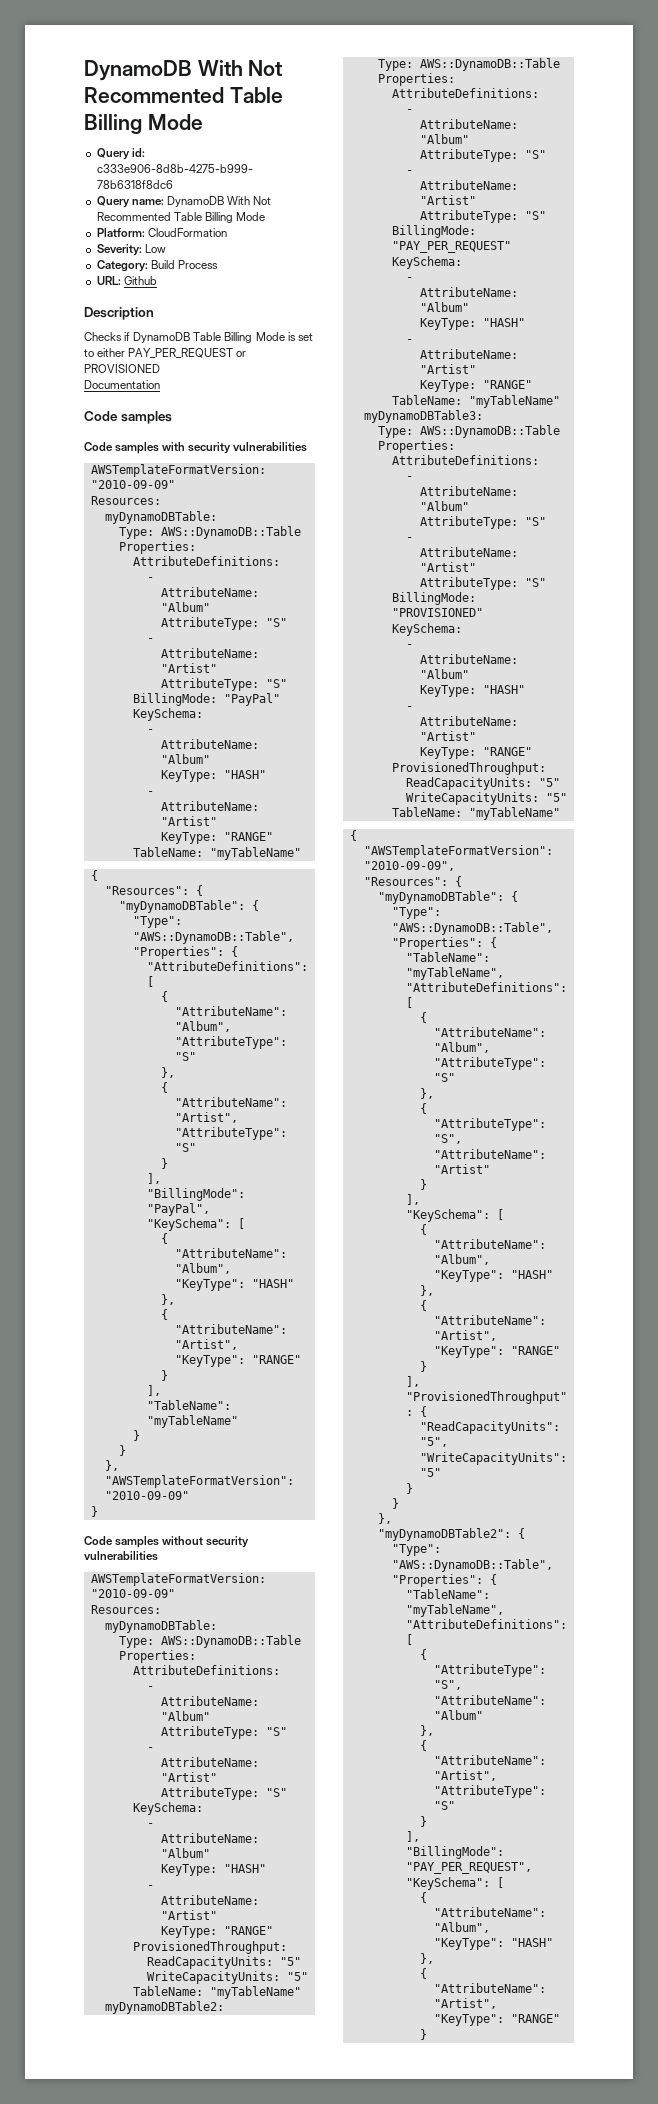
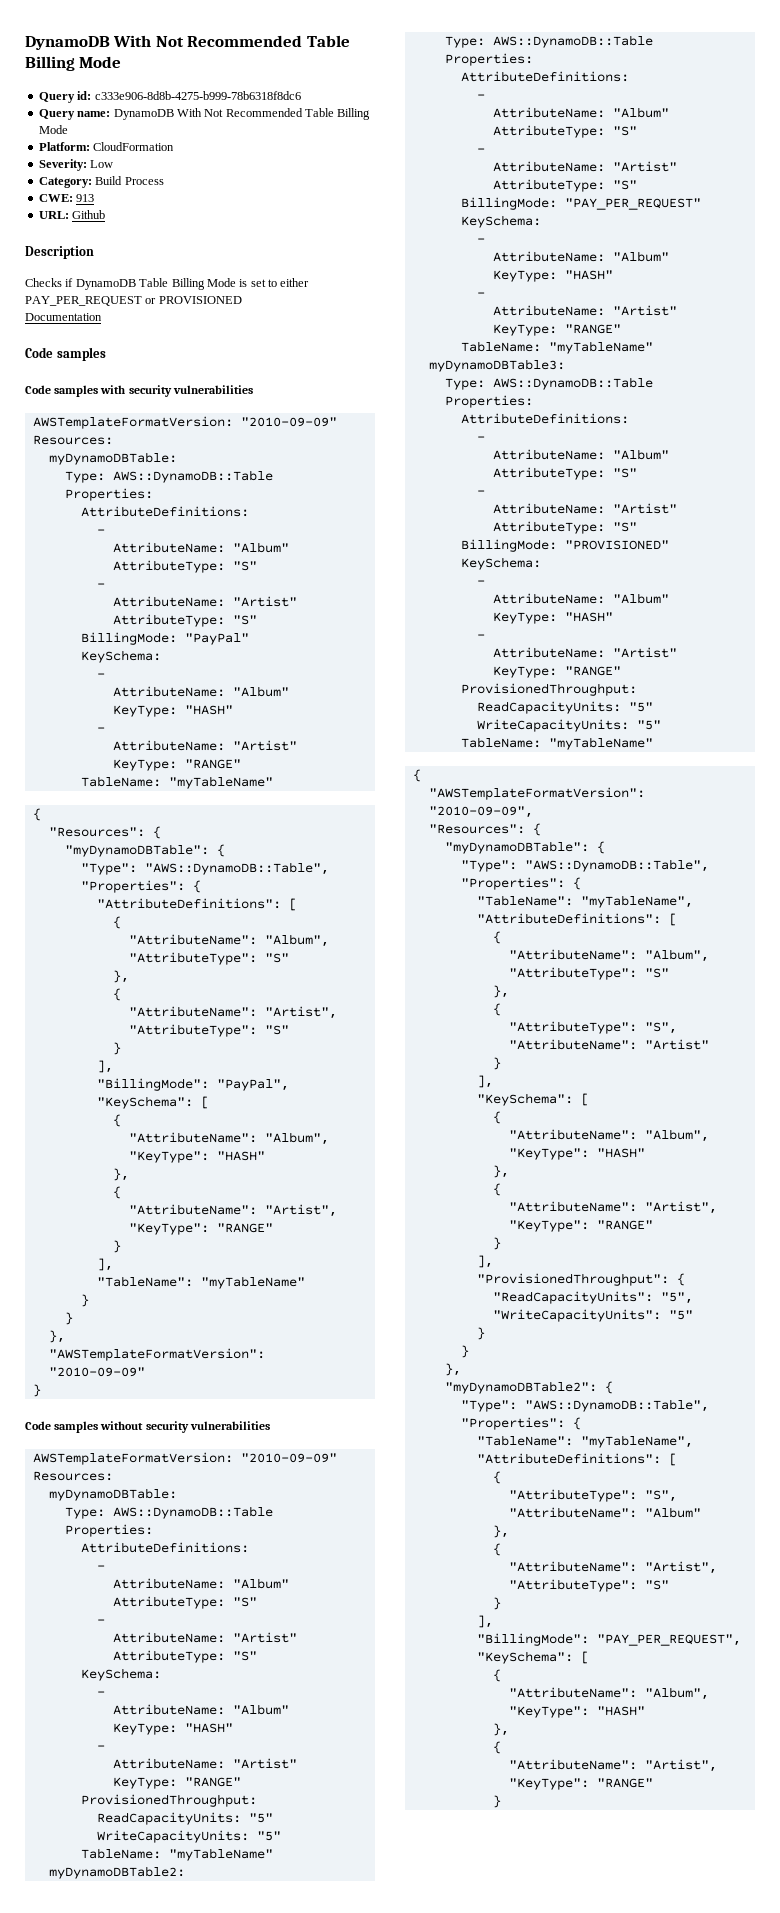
[84,60,283,81] [84,87,224,103] DynamoDB With Not Recommented -> [25,35,303,50] DynamoDB With Not Recommended
[96,212,171,221] Recommented -> [225,108,303,117] Recommended
(218, 264) none -> [38,194,95,202] // CWE: 913

